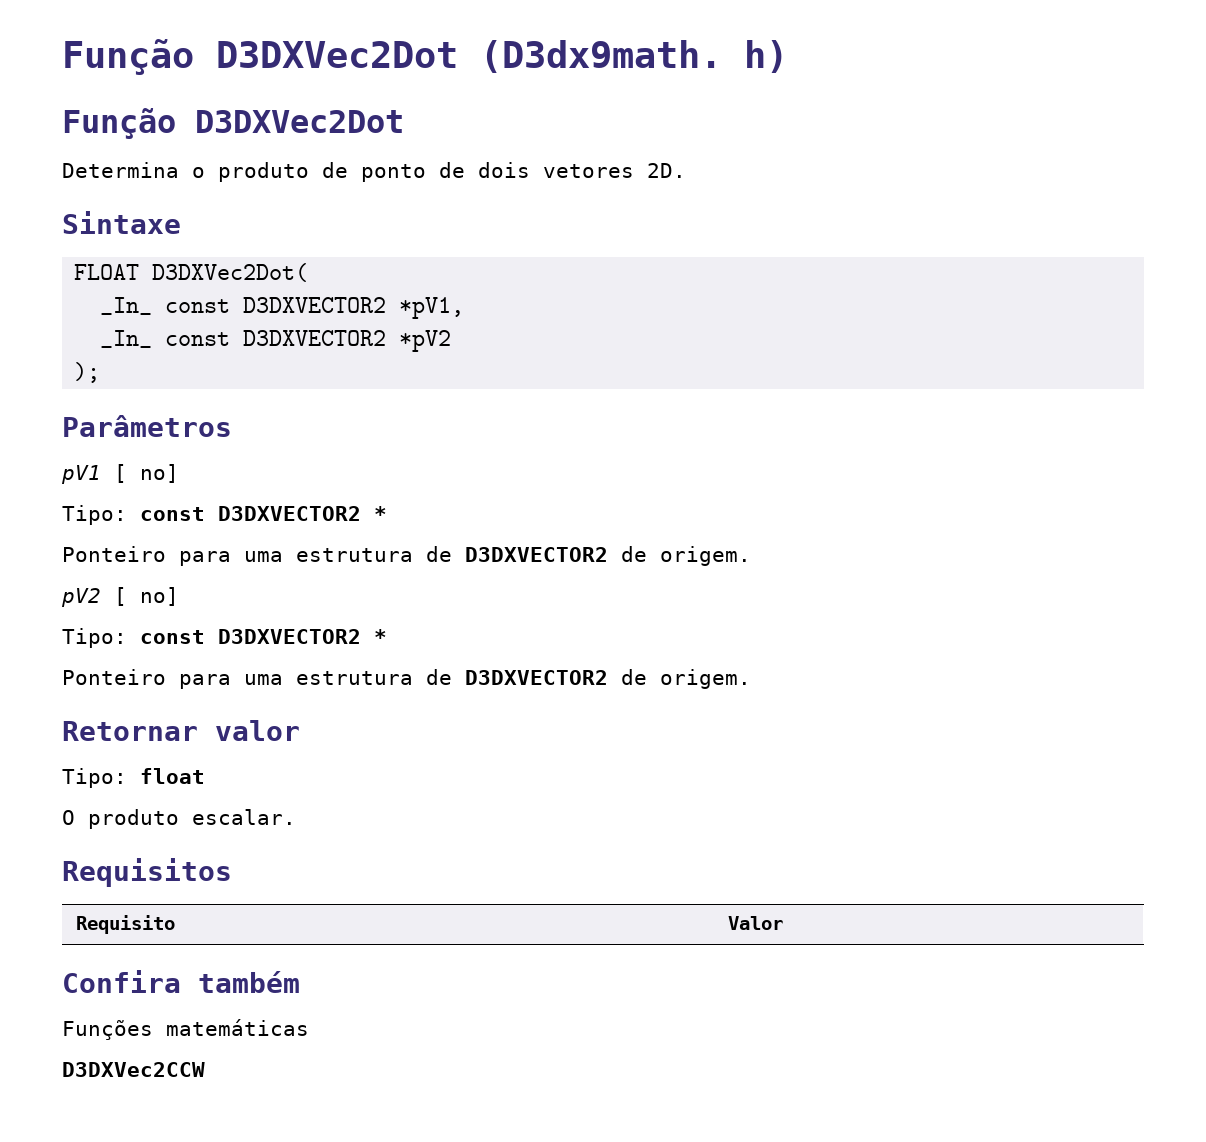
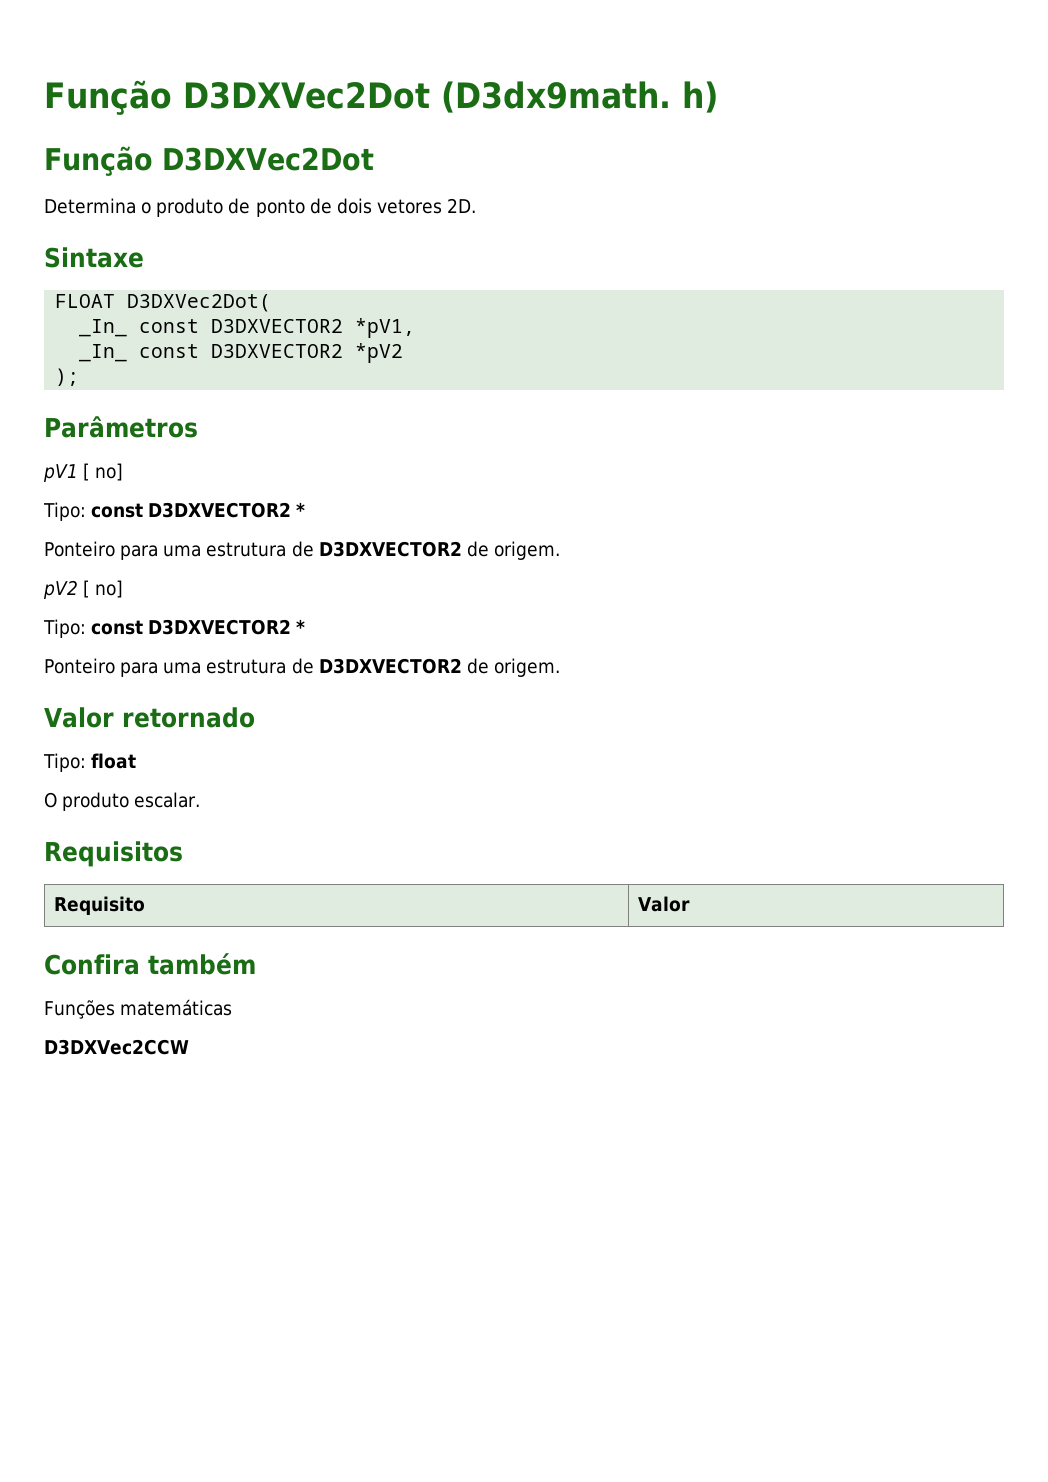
[62,720,300,741] Retornar valor -> [44,707,255,728] Valor retornado

